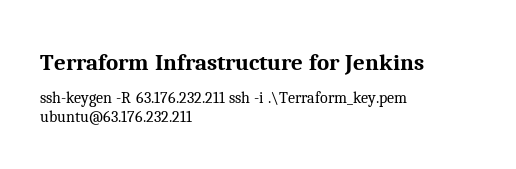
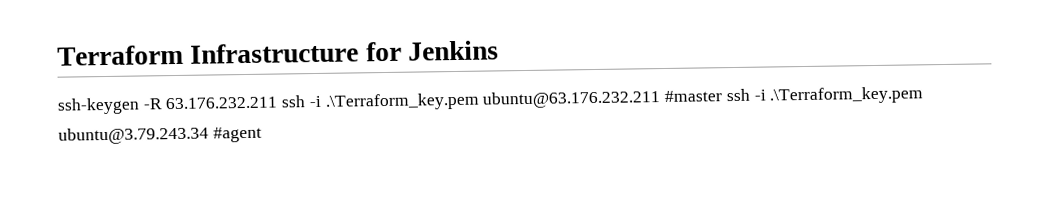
(192, 117) none -> [664,86,924,105] [58,126,262,145] #master ssh -i .\Terraform_key.pem ubuntu@3.79.243.34 #agent

